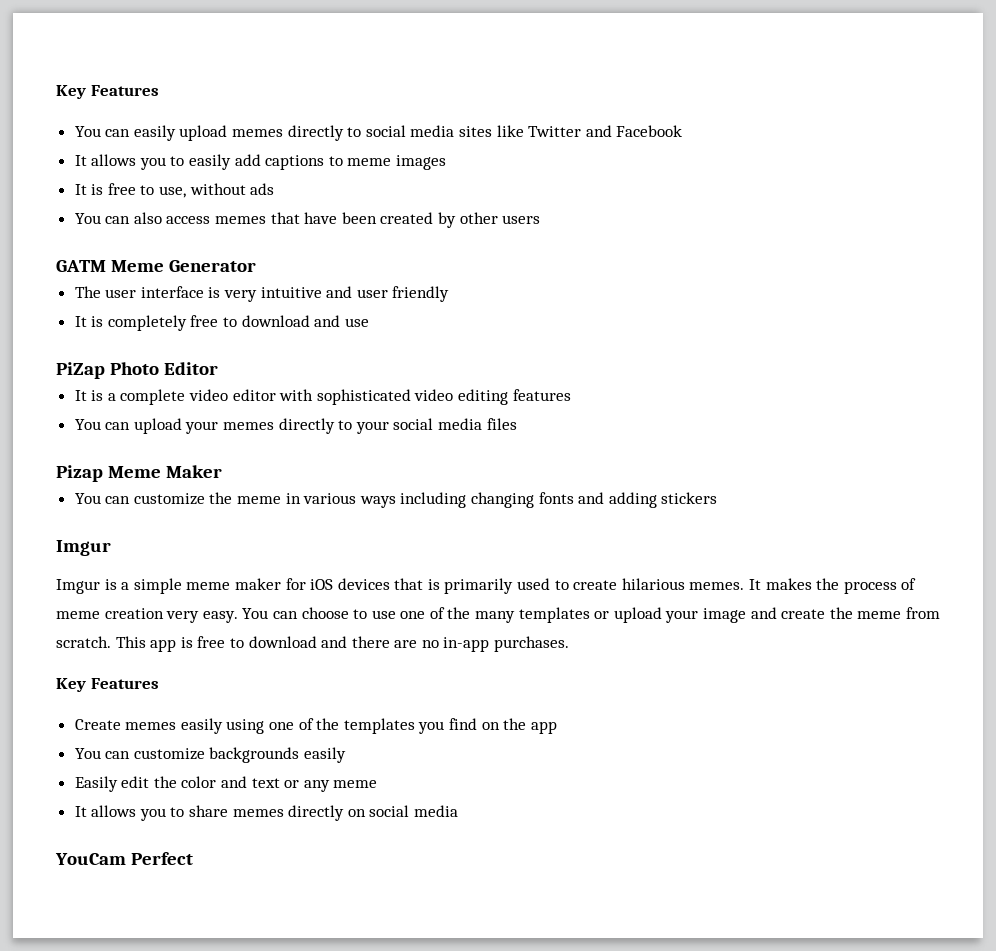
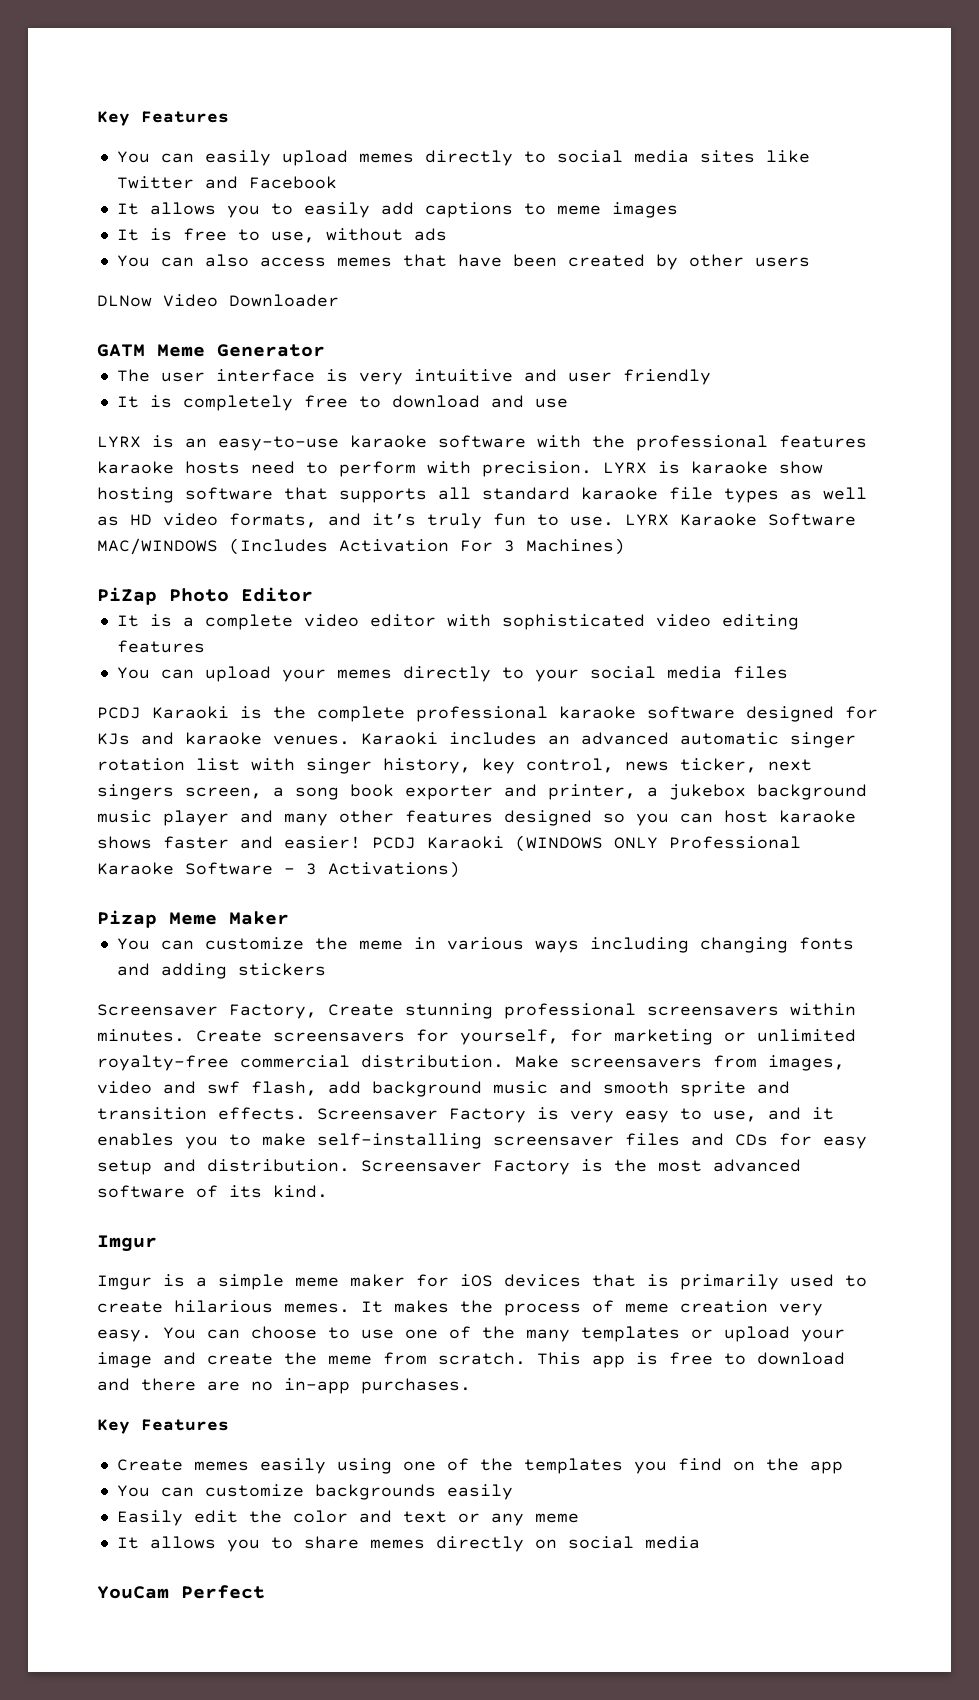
(541, 219) none -> [97,294,339,307] // DLNow Video Downloader
(369, 322) none -> [97,435,867,451] [97,461,823,477] [97,487,867,503] [97,513,856,529] [97,538,625,555] // LYRX is an easy-to-use karaoke software with the professional features karaoke hosts need to perform with precision. LYRX is karaoke show hosting software that supports all standard karaoke file types as well as HD video formats, and it’s truly fun to use. LYRX Karaoke Software MAC/WINDOWS (Includes Activation For 3 Machines)
(517, 424) none -> [97,706,878,722] [97,732,856,748] [97,758,812,774] [97,784,867,800] [97,810,856,826] [97,835,801,852] [97,861,460,878] // PCDJ Karaoki is the complete professional karaoke software designed for KJs and karaoke venues. Karaoki includes an advanced automatic singer rotation list with singer history, key control, news ticker, next singers screen, a song book exporter and printer, a jukebox background music player and many other features designed so you can host karaoke shows faster and easier! PCDJ Karaoki (WINDOWS ONLY Professional Karaoke Software - 3 Activations)
(718, 498) none -> [97,1003,856,1019] [97,1029,856,1045] [97,1055,845,1071] [97,1081,790,1097] [97,1107,834,1123] [97,1133,867,1149] [97,1159,801,1175] [97,1185,328,1198] // Screensaver Factory, Create stunning professional screensavers within minutes. Create screensavers for yourself, for marketing or unlimited royalty-free commercial distribution. Make screensavers from images, video and swf flash, add background music and smooth sprite and transition effects. Screensaver Factory is very easy to use, and it enables you to make self-installing screensaver files and CDs for easy setup and distribution. Screensaver Factory is the most advanced software of its kind.

